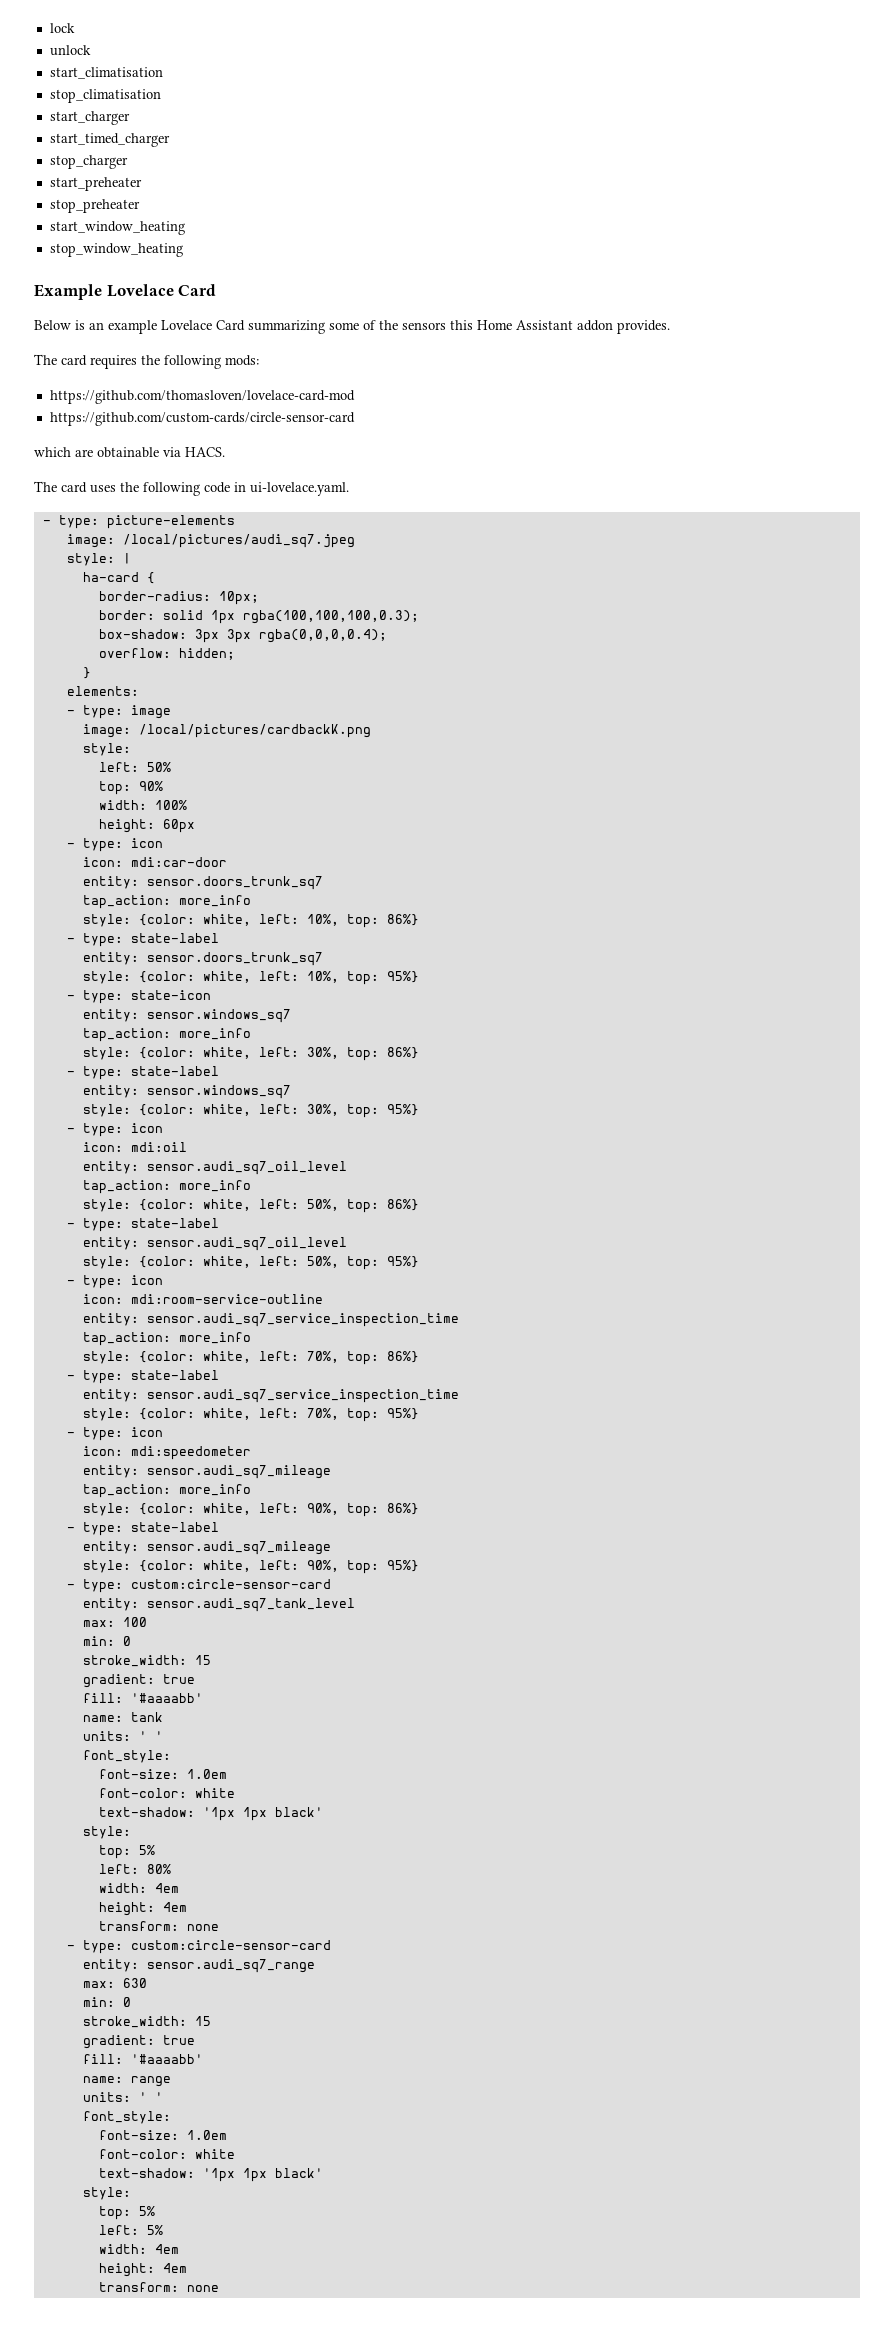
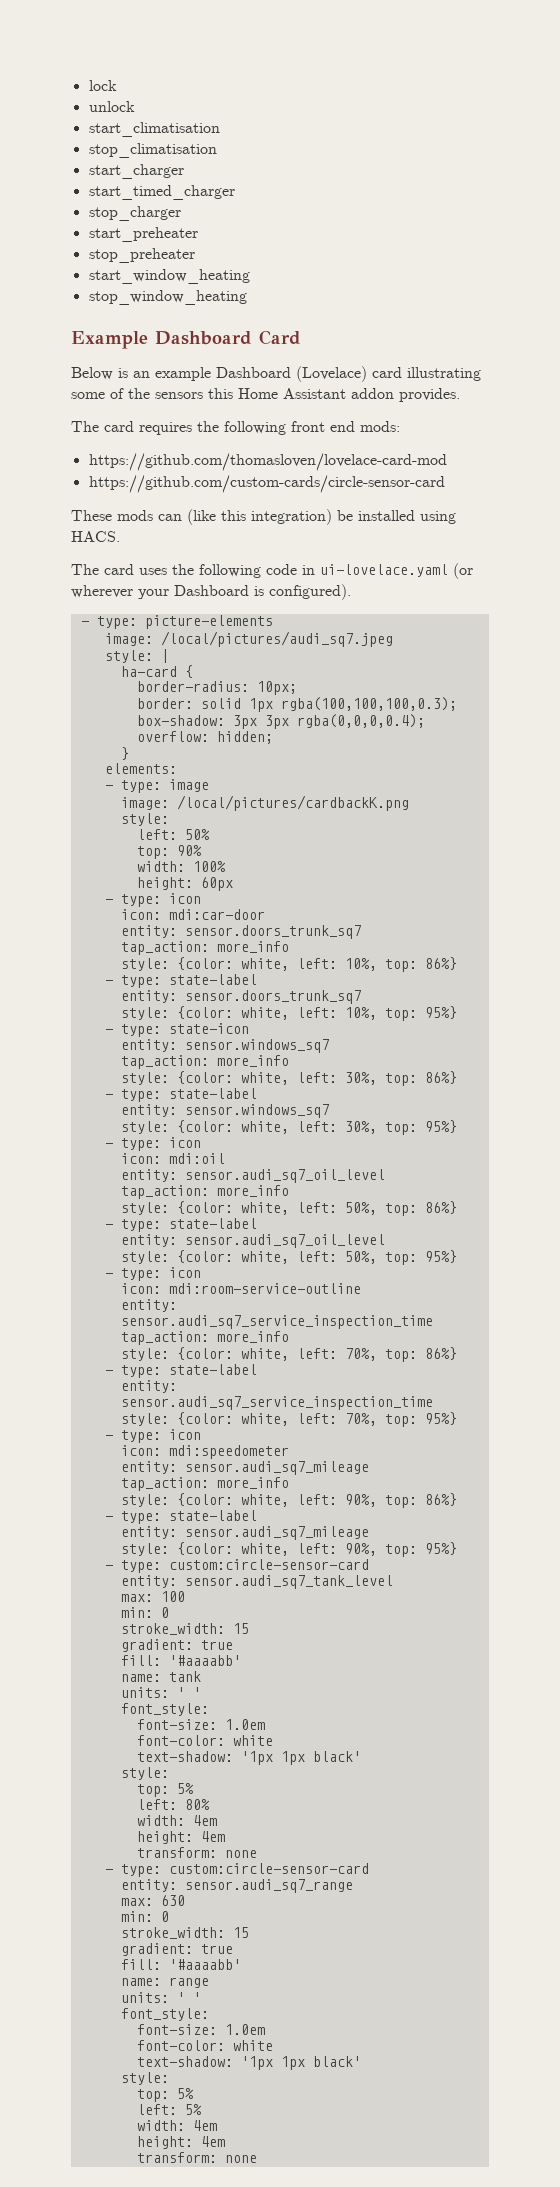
[106,284,174,297] Lovelace -> [155,331,252,345] Dashboard
[161,320,325,334] Lovelace Card summarizing -> [216,366,481,382] Dashboard (Lovelace) card illustrating
(221, 362) none -> [291,421,355,432] front end
[34,447,181,458] which are obtainable via -> [71,509,456,525] These mods can (like this integration) be installed using
[250,482,349,496] ui-lovelace.yaml. -> [320,563,473,579] [71,584,351,600] ui-lovelace.yaml (or wherever your Dashboard is configured).

